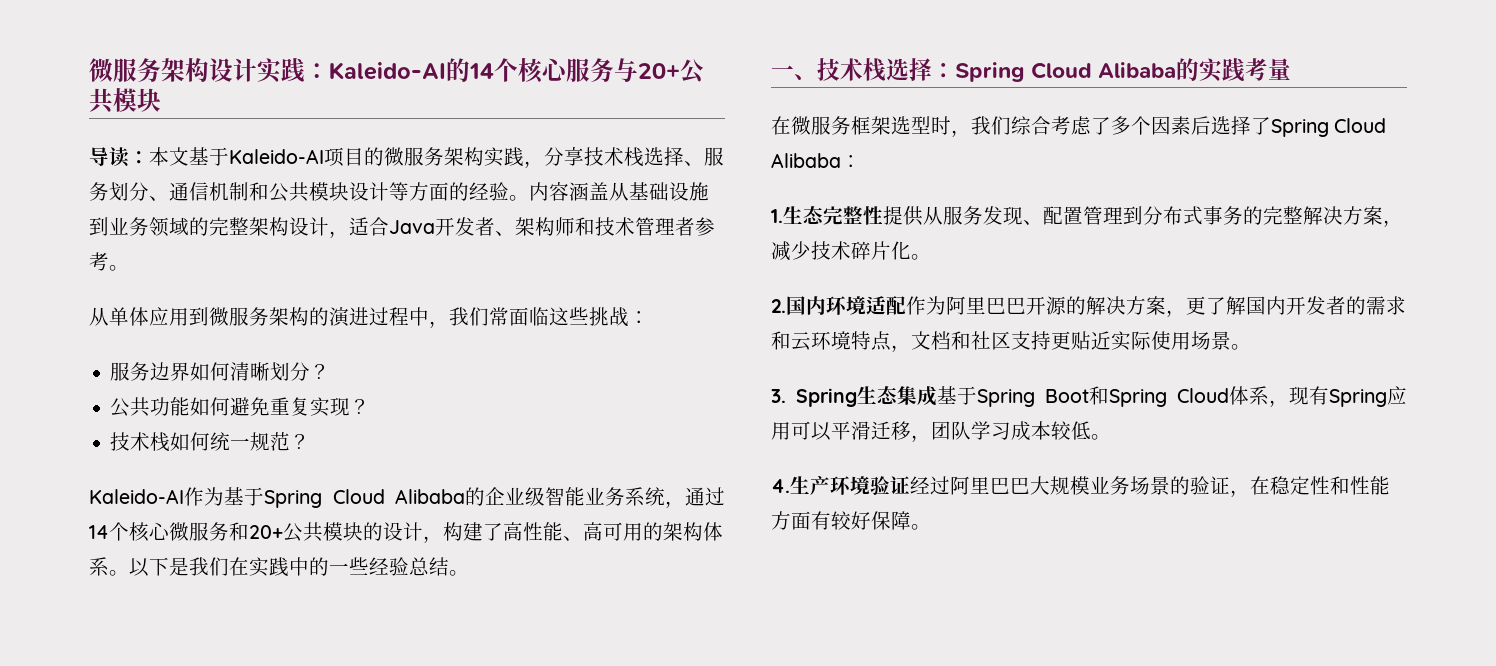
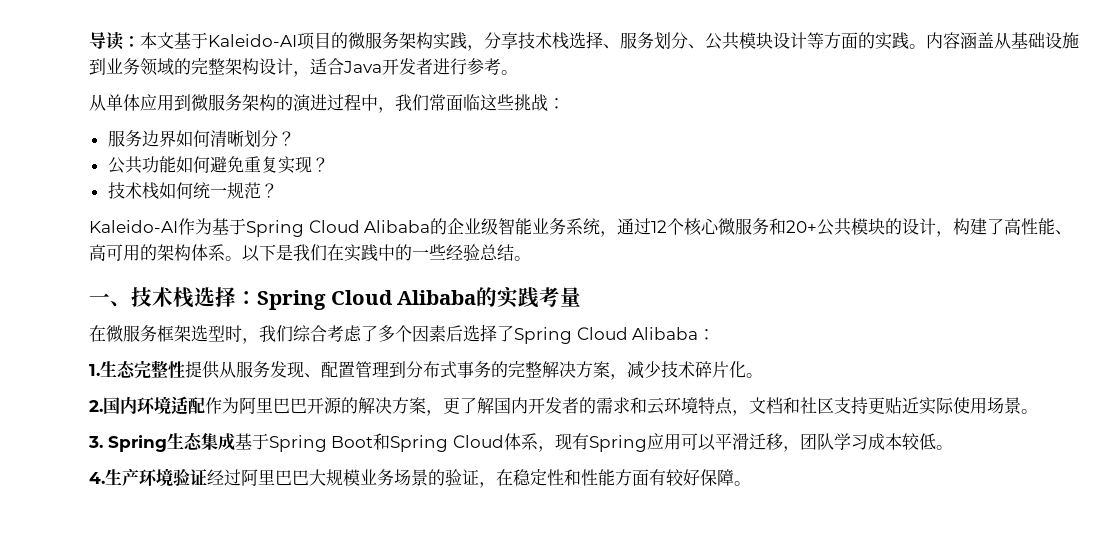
[89,58,704,84] [89,88,161,114] 微服务架构设计实践：Kaleido-AI的14个核心服务与20+公共模块 // -> (89, 40) none
[169,182,269,201] 通信机制和 -> (705, 46) none
[469,182,509,201] 经验 -> [875,32,909,50] 实践
[495,217,695,236] 、架构师和技术管理者 -> [433,58,467,75] 进行
[89,525,109,539] 14 -> [651,220,668,233] 12

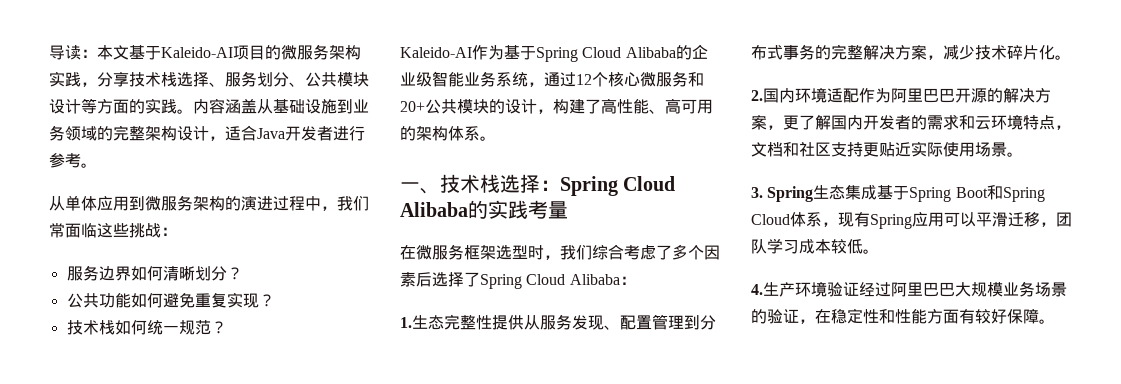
[242,244,531,262] 以下是我们在实践中的一些经验总结。 -> (496, 138) none

